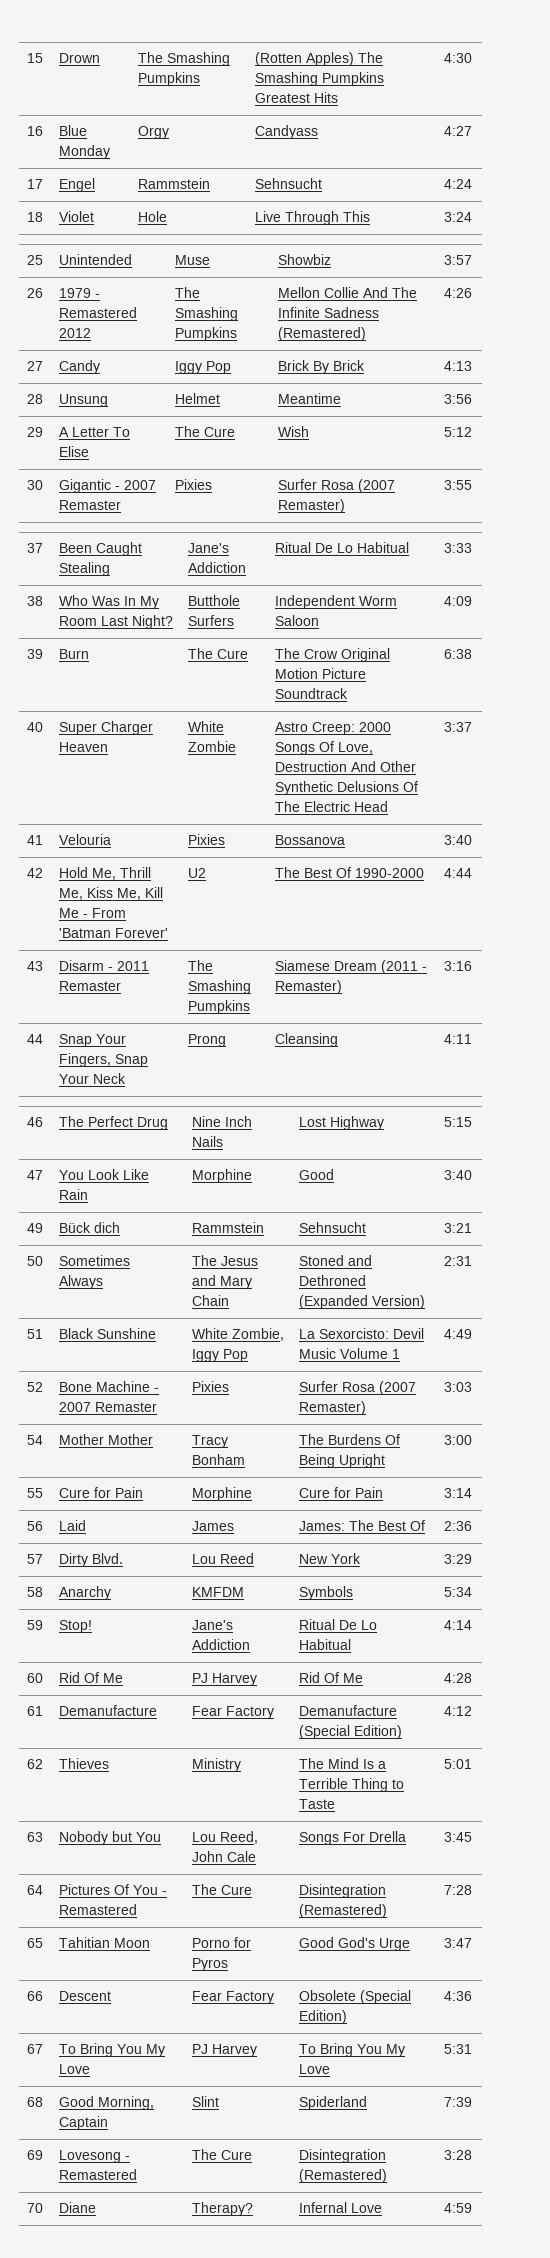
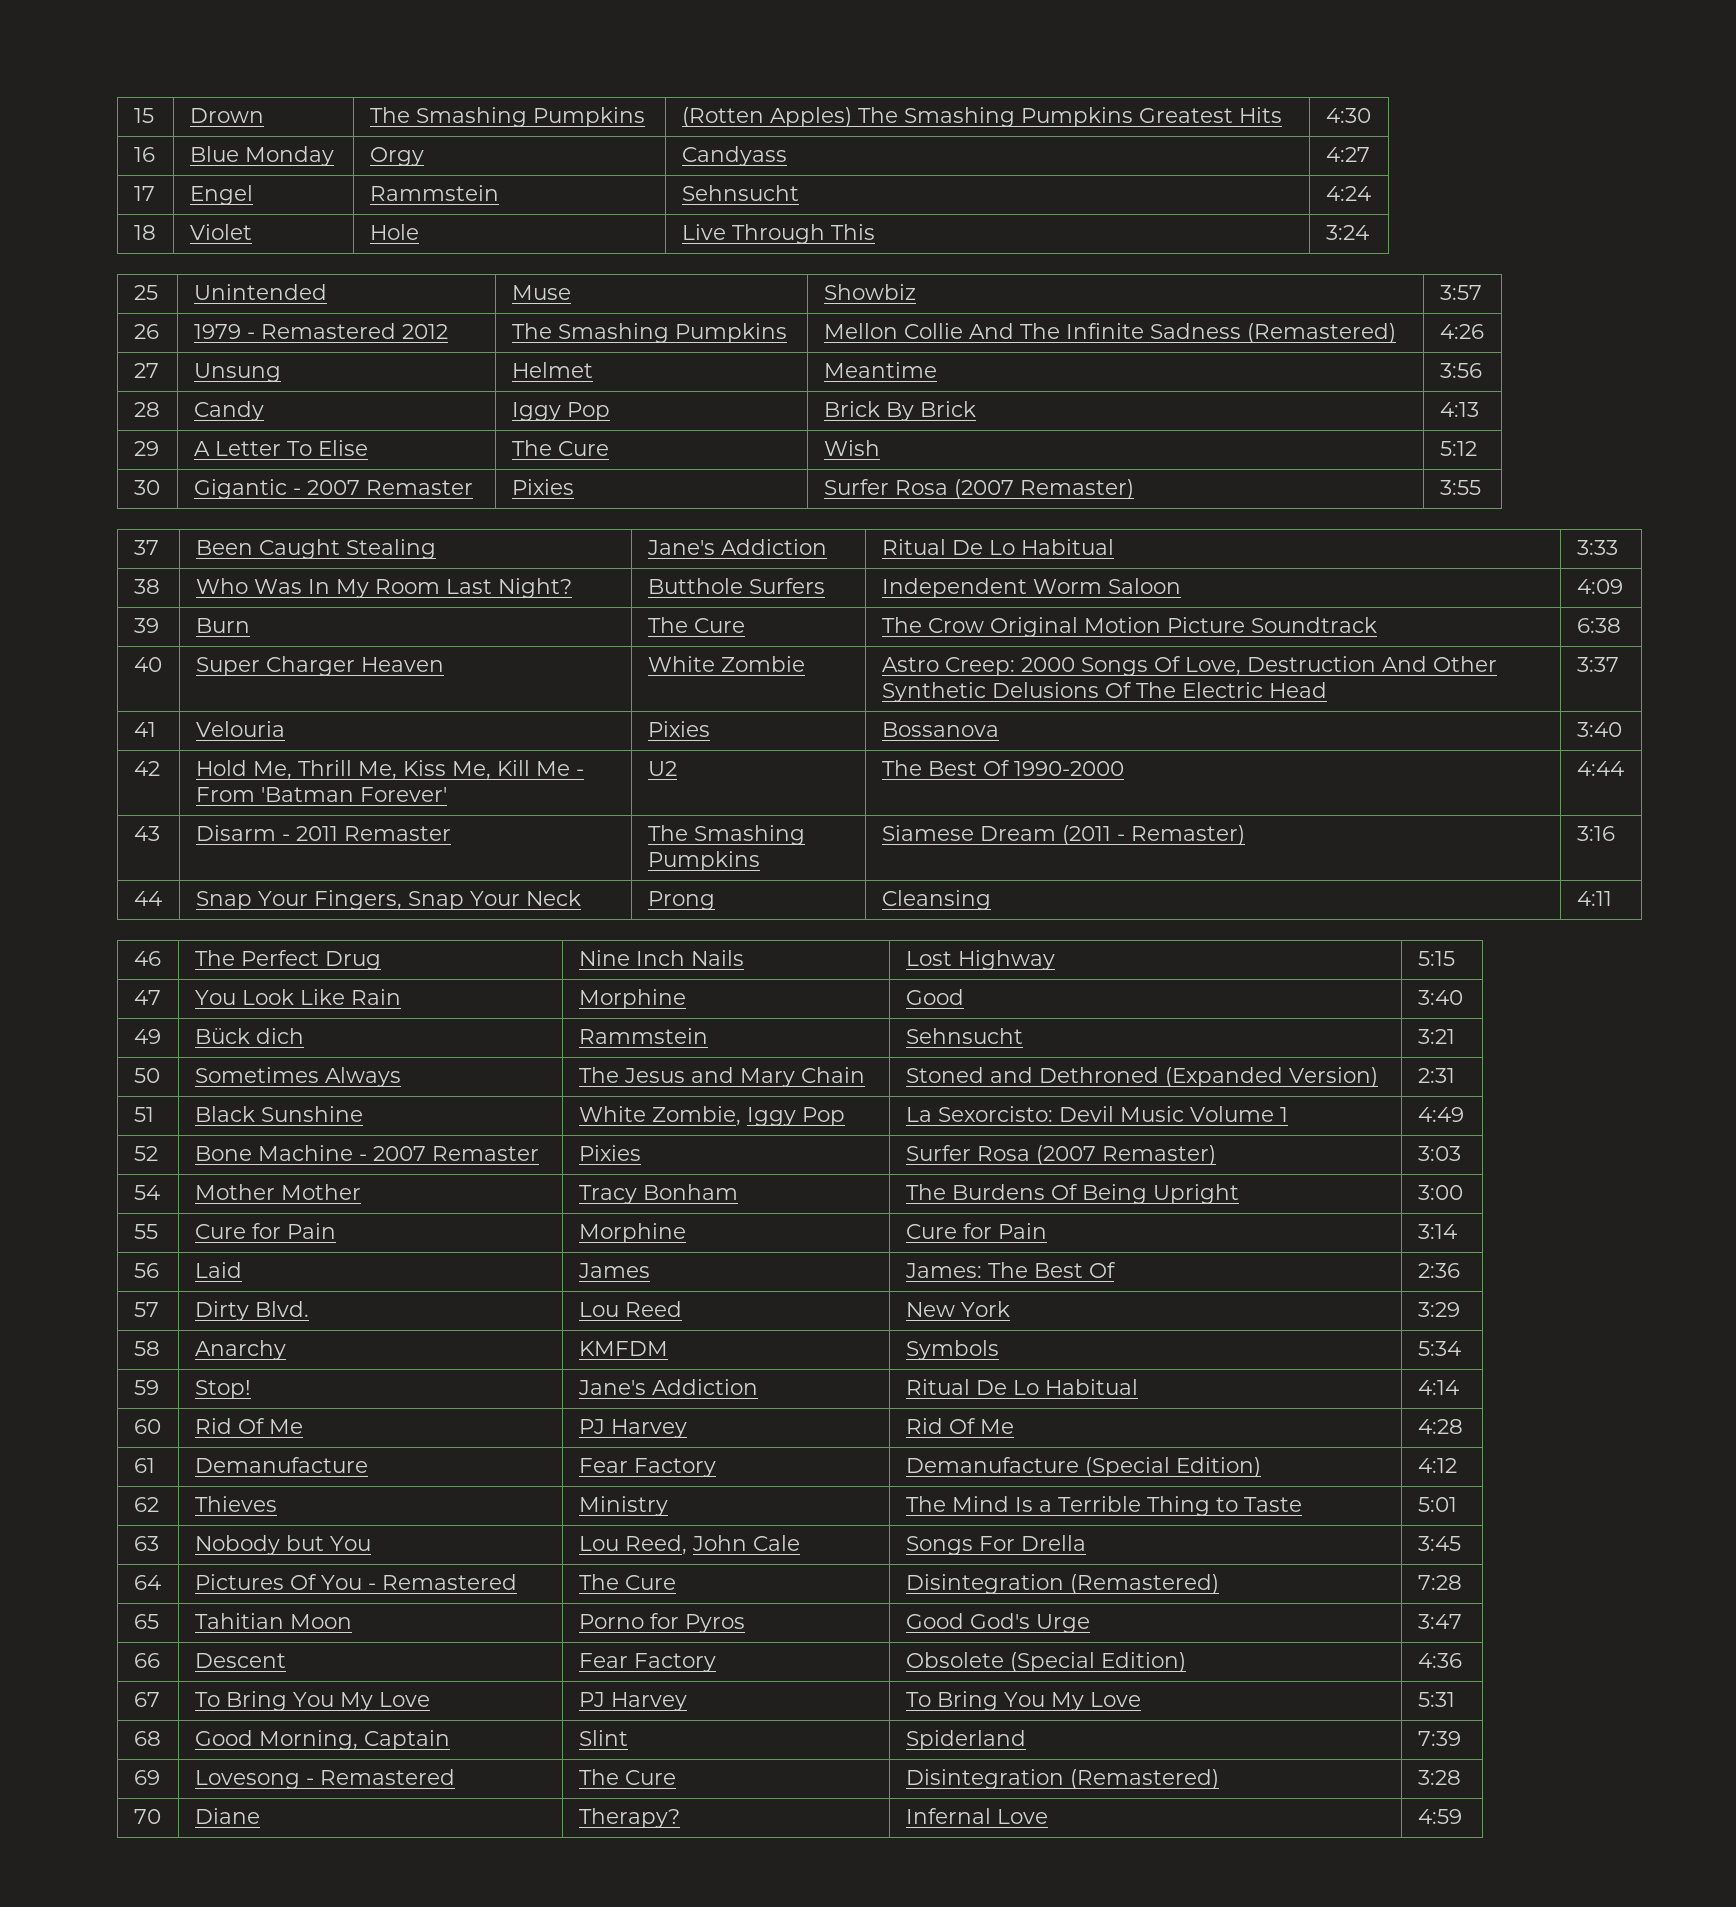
(43, 366) none -> [193,363,281,382] [511,362,593,378] [823,362,937,378] [1439,363,1482,378] [133,402,160,417] | Unsung | Helmet | Meantime | 3:56 // 28
[26,394,43,404] [58,394,108,407] [174,393,220,404] [277,393,341,404] [443,394,472,404] // 28 | Unsung | Helmet | Meantime | 3:56 -> (1479, 409) none

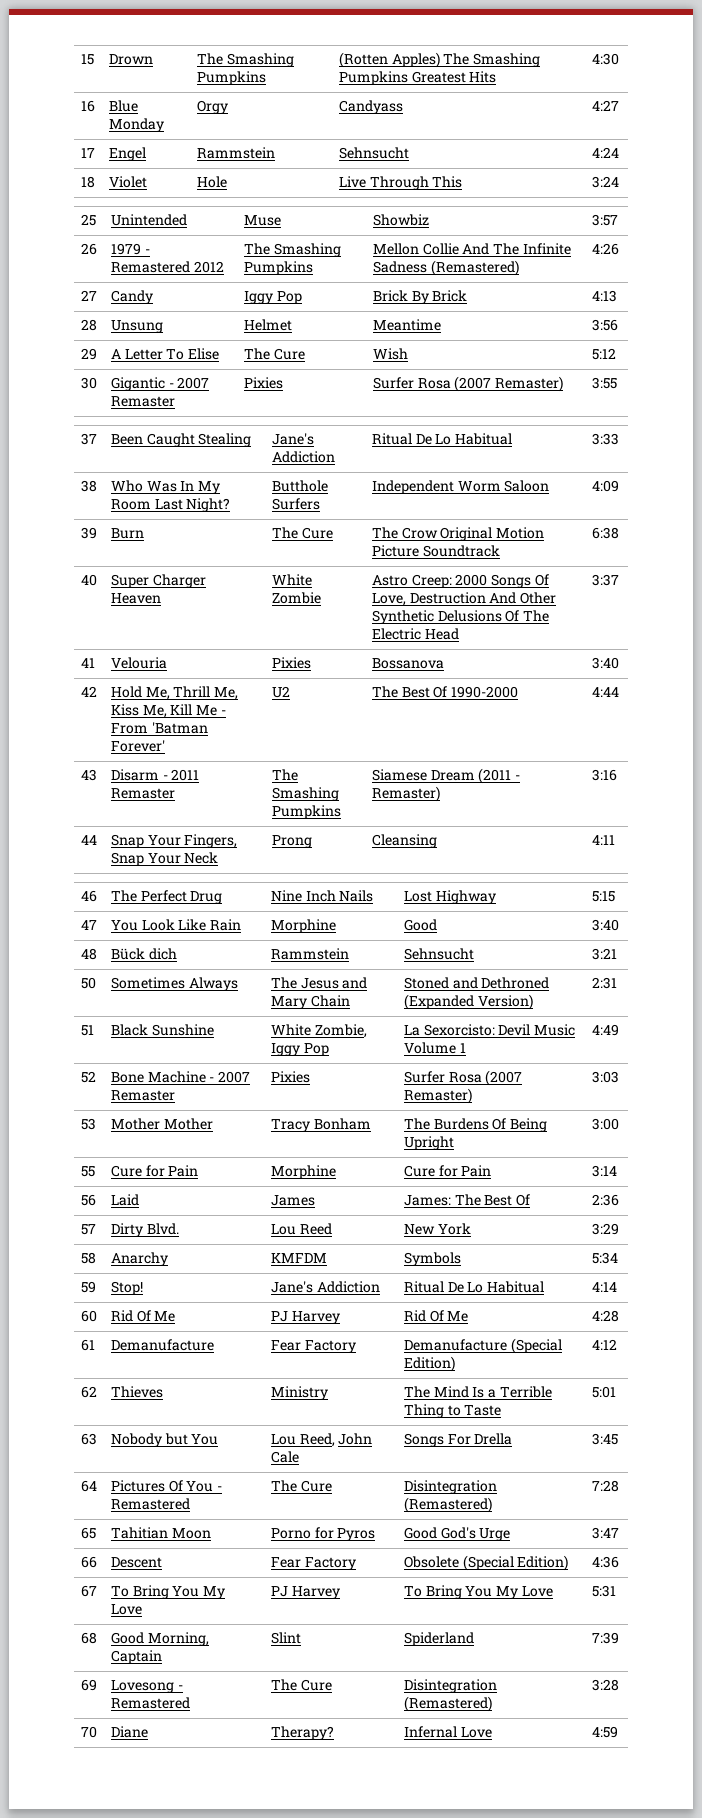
[193,363,281,382] [511,362,593,378] [823,362,937,378] [1439,363,1482,378] [133,402,160,417] | Unsung | Helmet | Meantime | 3:56 // 28 -> (97, 295) none
(1479, 409) none -> [80,319,97,331] [110,320,163,333] [243,319,292,331] [372,319,441,331] [591,319,618,331] // 28 | Unsung | Helmet | Meantime | 3:56
[133,1029,161,1044] 49 -> [80,948,97,960] 48
[133,1185,160,1200] 54 -> [80,1118,96,1130] 53

